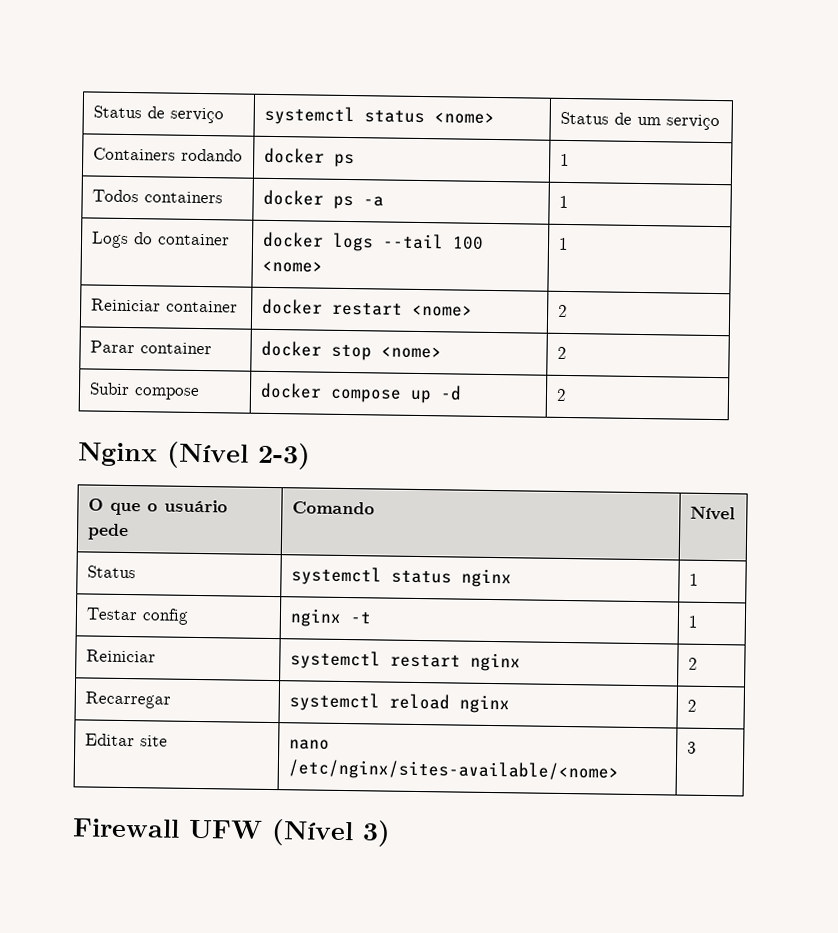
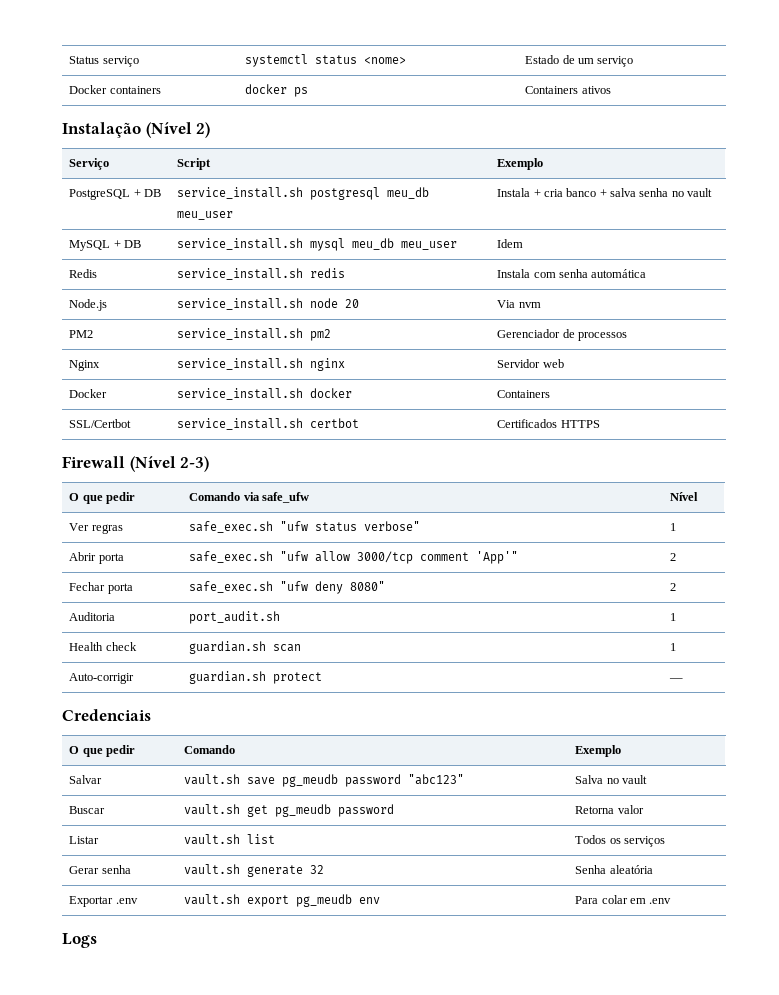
[92,105,165,119] Status de -> [69,56,100,64] Status
[559,111,609,125] Status -> [525,55,560,64] Estado
[92,147,243,162] Containers rodando -> [69,85,161,94] Docker containers
[559,153,570,167] [91,189,223,204] [262,189,384,210] [558,195,569,209] [90,231,230,249] [261,231,484,252] [261,260,323,273] [557,237,569,251] [90,298,238,313] [261,298,473,317] [557,304,568,318] [89,340,212,355] [260,340,442,361] [556,346,567,359] [88,382,200,400] [259,382,462,404] [555,388,567,401] [77,441,311,470] [87,498,228,516] [86,523,129,541] [291,501,375,515] [689,506,735,521] [86,565,136,579] [290,566,512,588] [688,573,699,586] [85,607,189,625] [289,608,372,627] [687,615,698,628] [85,649,156,663] [289,650,521,672] [687,657,698,670] [84,691,171,709] [288,692,510,714] [686,699,697,712] [84,733,168,747] [288,739,330,750] [287,759,619,782] [686,741,697,754] [72,818,391,847] 1 // Todos containers | docker ps -a | 1 // Logs do container | docker logs --tail 100 <nome> | 1 // Reiniciar container | docker restart <nome> | 2 // Parar container | docker stop <nome> | 2 // Subir compose | docker compose up -d | 2 // Nginx (Nível 2-3) // O que o usuário pede | Comando | Nível // Status | systemctl status nginx | 1 // Testar config | nginx -t | 1 // Reiniciar | systemctl restart nginx | 2 // Recarregar | systemctl reload nginx | 2 // Editar site | nano /etc/nginx/sites-available/<nome> | 3 // Firewall UFW (Nível 3) -> [525,86,611,94] [62,122,211,138] [69,158,110,170] [177,158,212,170] [497,158,544,170] [69,189,161,200] [177,187,430,200] [177,211,234,220] [497,188,713,197] [69,240,141,251] [177,238,458,251] [497,239,524,248] [69,269,98,278] [177,268,346,280] [497,269,647,278] [69,299,108,311] [177,298,360,310] [497,300,541,308] [69,330,94,338] [177,328,332,341] [497,329,627,341] [69,360,101,371] [177,358,346,371] [497,359,564,368] [69,389,108,398] [177,388,353,400] [497,390,551,398] [69,419,132,428] [177,418,360,430] [497,419,600,428] [62,456,210,472] [69,492,135,504] [189,492,309,503] [670,492,699,501] [69,523,123,534] [189,521,421,533] [670,523,677,531] [69,552,124,564] [189,551,519,564] [670,553,677,561] [69,582,133,594] [189,581,386,594] [670,583,677,591] [69,612,116,621] [189,611,281,624] [670,613,677,621] [69,642,137,651] [189,641,302,654] [670,643,677,651] [69,673,135,684] [189,671,323,684] [669,678,684,681] [62,709,151,721] [69,745,135,757] [184,745,236,754] [575,745,622,757] [69,775,103,784] [184,774,465,787] [575,775,647,784] [69,806,106,814] [184,804,395,817] [575,805,644,814] [69,836,100,844] [184,834,276,845] [575,835,665,847] [69,865,131,874] [184,864,325,877] [575,865,653,874] [69,896,138,907] [184,894,381,907] [575,895,672,904] [62,933,97,948] Containers ativos // Instalação (Nível 2) // Serviço | Script | Exemplo // PostgreSQL + DB | service_install.sh postgresql meu_db meu_user | Instala + cria banco + salva senha no vault // MySQL + DB | service_install.sh mysql meu_db meu_user | Idem // Redis | service_install.sh redis | Instala com senha automática // Node.js | service_install.sh node 20 | Via nvm // PM2 | service_install.sh pm2 | Gerenciador de processos // Nginx | service_install.sh nginx | Servidor web // Docker | service_install.sh docker | Containers // SSL/Certbot | service_install.sh certbot | Certificados HTTPS // Firewall (Nível 2-3) // O que pedir | Comando via safe_ufw | Nível // Ver regras | safe_exec.sh "ufw status verbose" | 1 // Abrir porta | safe_exec.sh "ufw allow 3000/tcp comment 'App'" | 2 // Fechar porta | safe_exec.sh "ufw deny 8080" | 2 // Auditoria | port_audit.sh | 1 // Health check | guardian.sh scan | 1 // Auto-corrigir | guardian.sh protect | — // Credenciais // O que pedir | Comando | Exemplo // Salvar | vault.sh save pg_meudb password "abc123" | Salva no vault // Buscar | vault.sh get pg_meudb password | Retorna valor // Listar | vault.sh list | Todos os serviços // Gerar senha | vault.sh generate 32 | Senha aleatória // Exportar .env | vault.sh export pg_meudb env | Para colar em .env // Logs

